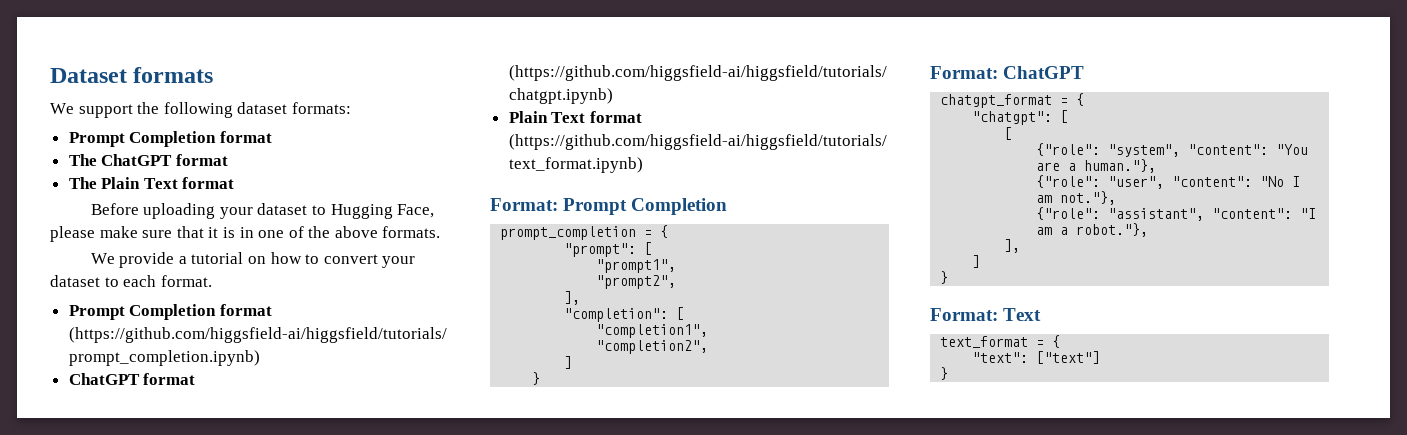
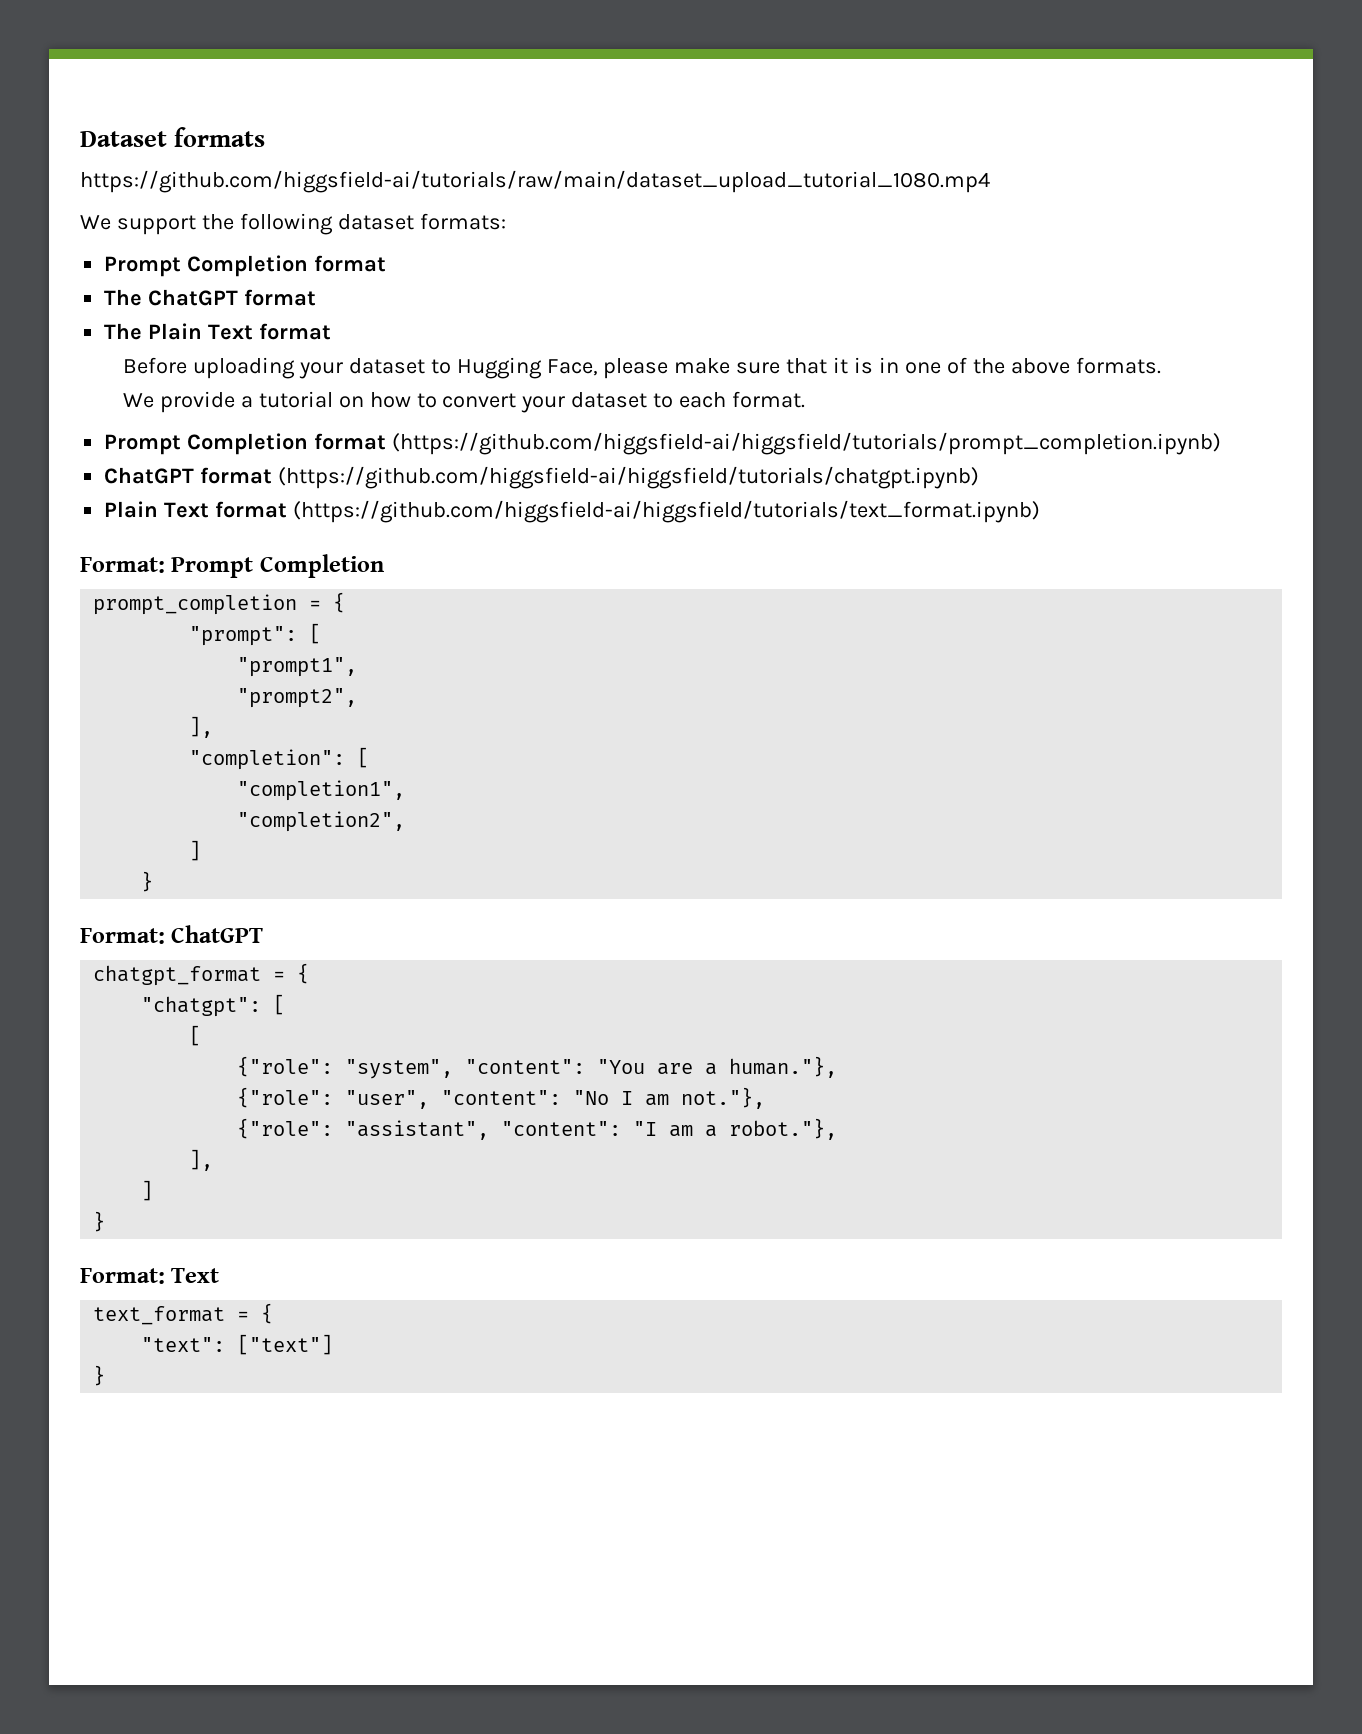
(214, 75) none -> [80,170,990,193] // https://github.com/higgsfield-ai/tutorials/raw/main/dataset_upload_tutorial_1080.mp4

